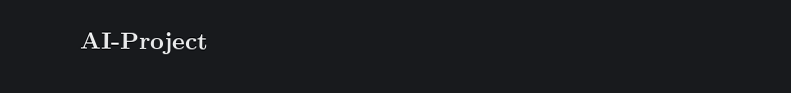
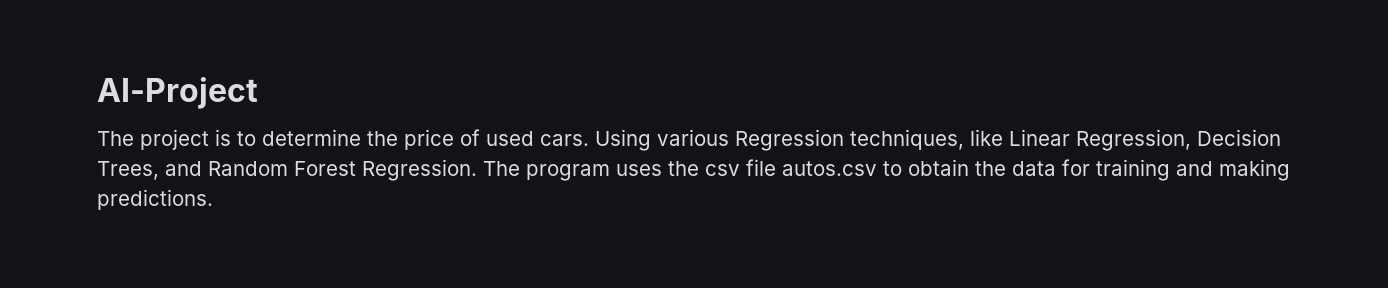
(209, 43) none -> [97,129,1281,151] [97,159,1290,181] [97,189,213,210] // The project is to determine the price of used cars. Using various Regression techniques, like Linear Regression, Decision Trees, and Random Forest Regression. The program uses the csv file autos.csv to obtain the data for training and making predictions.

